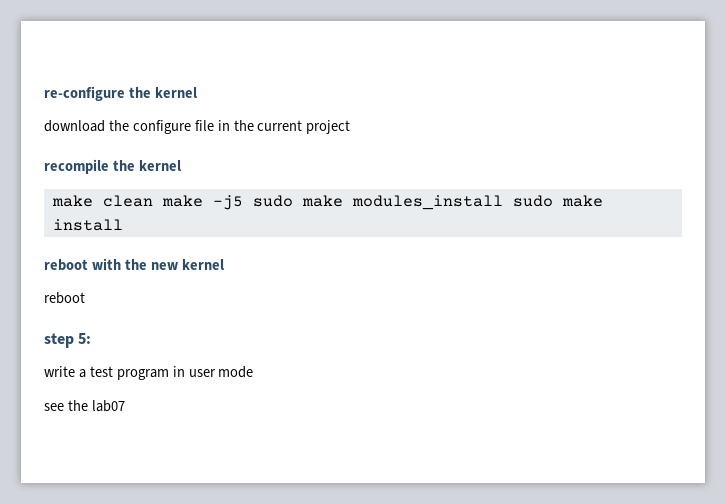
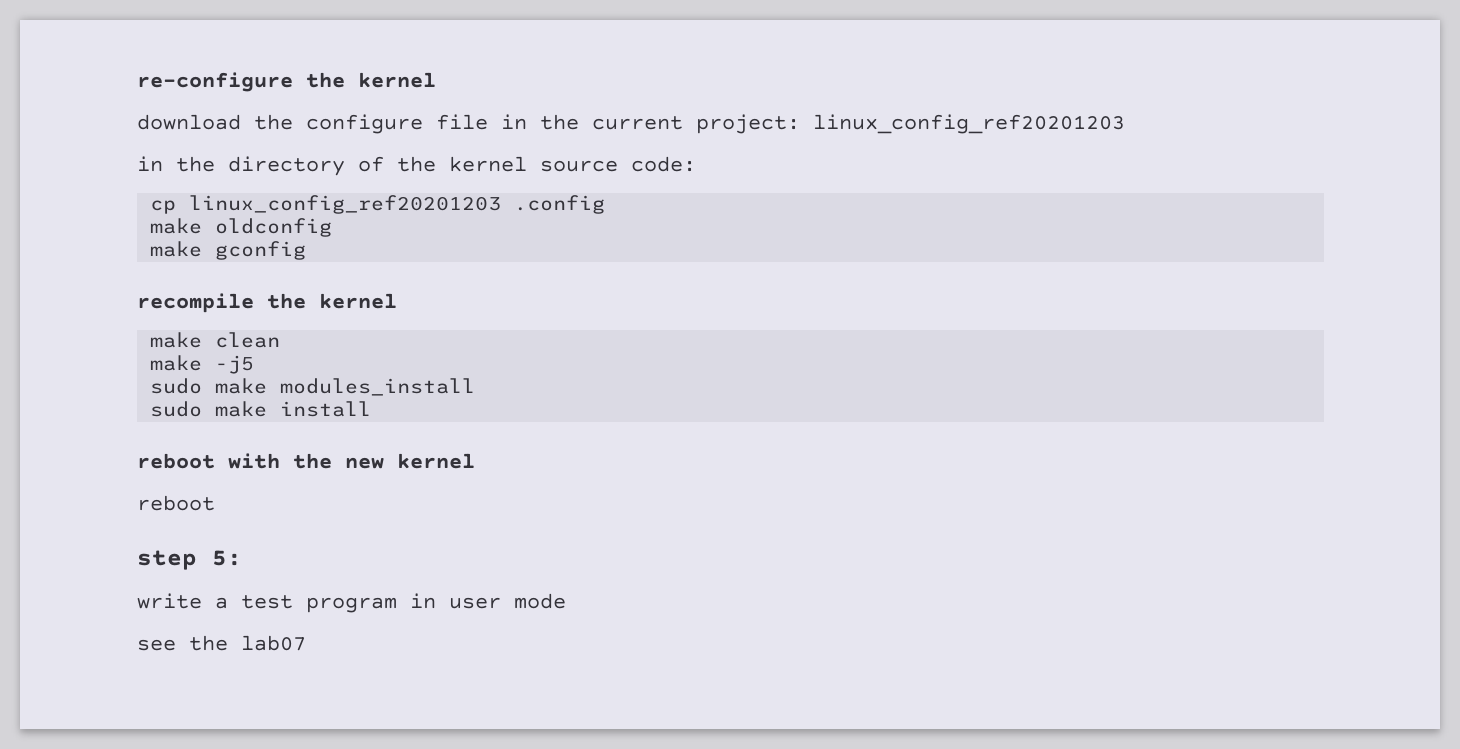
[306,120,351,134] project -> [696,114,1125,134] [137,156,696,176] [150,195,606,214] [150,218,333,237] [150,241,307,260] project: linux_config_ref20201203 // in the directory of the kernel source code: // cp linux_config_ref20201203 .config // make oldconfig // make gconfig
(153, 201) none -> (281, 340) //
(243, 202) none -> (255, 364) //
(503, 202) none -> (476, 387) //

